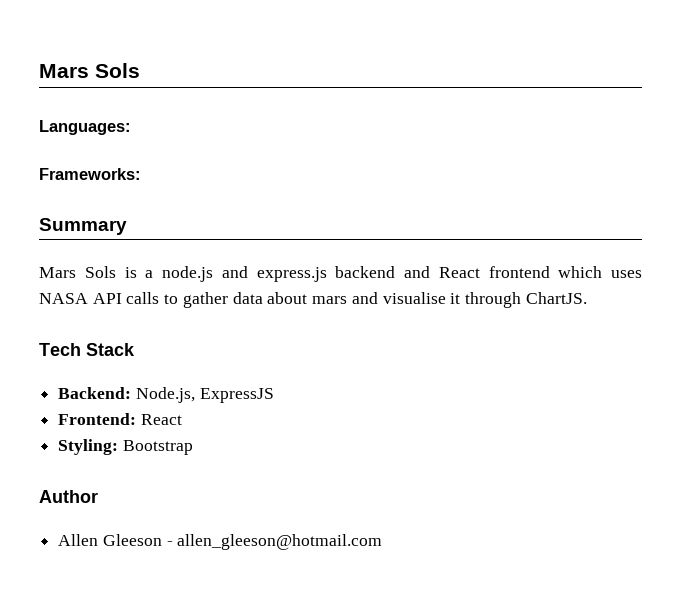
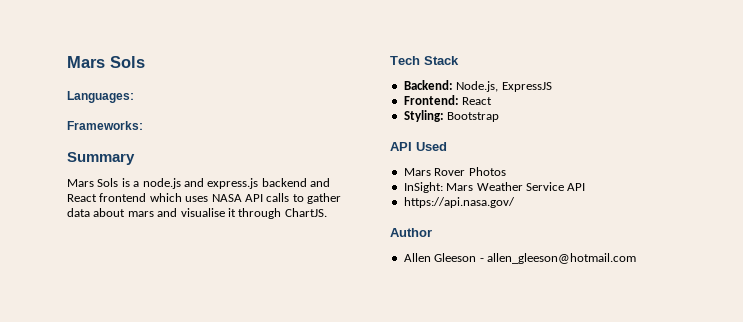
(193, 447) none -> [390,142,447,151] [403,167,506,176] [403,182,586,193] [403,197,515,208] // API Used // Mars Rover Photos // InSight: Mars Weather Service API // https://api.nasa.gov/

